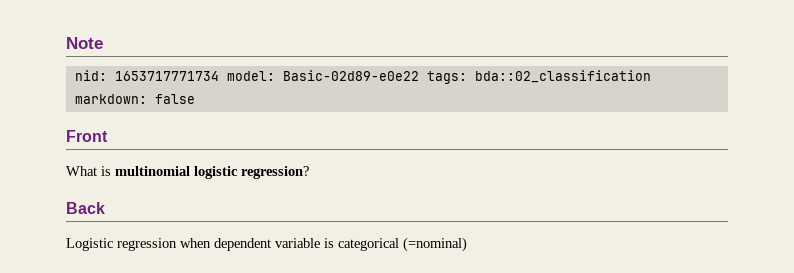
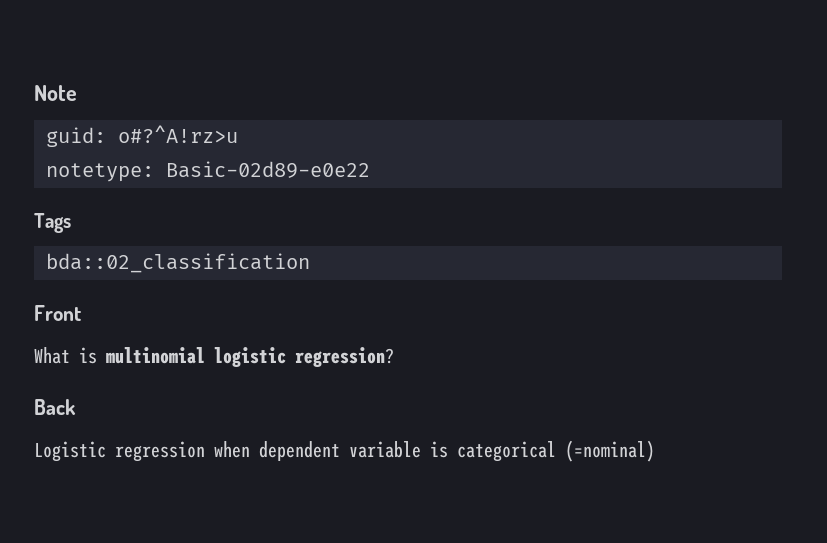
[74,70,275,81] nid: 1653717771734 model: -> [46,125,238,147] [46,163,154,182] guid: o#?^A!rz>u // notetype:
[426,71,467,84] tags: -> [34,213,71,233] // Tags //
[74,94,195,104] markdown: false -> (310, 263) none

